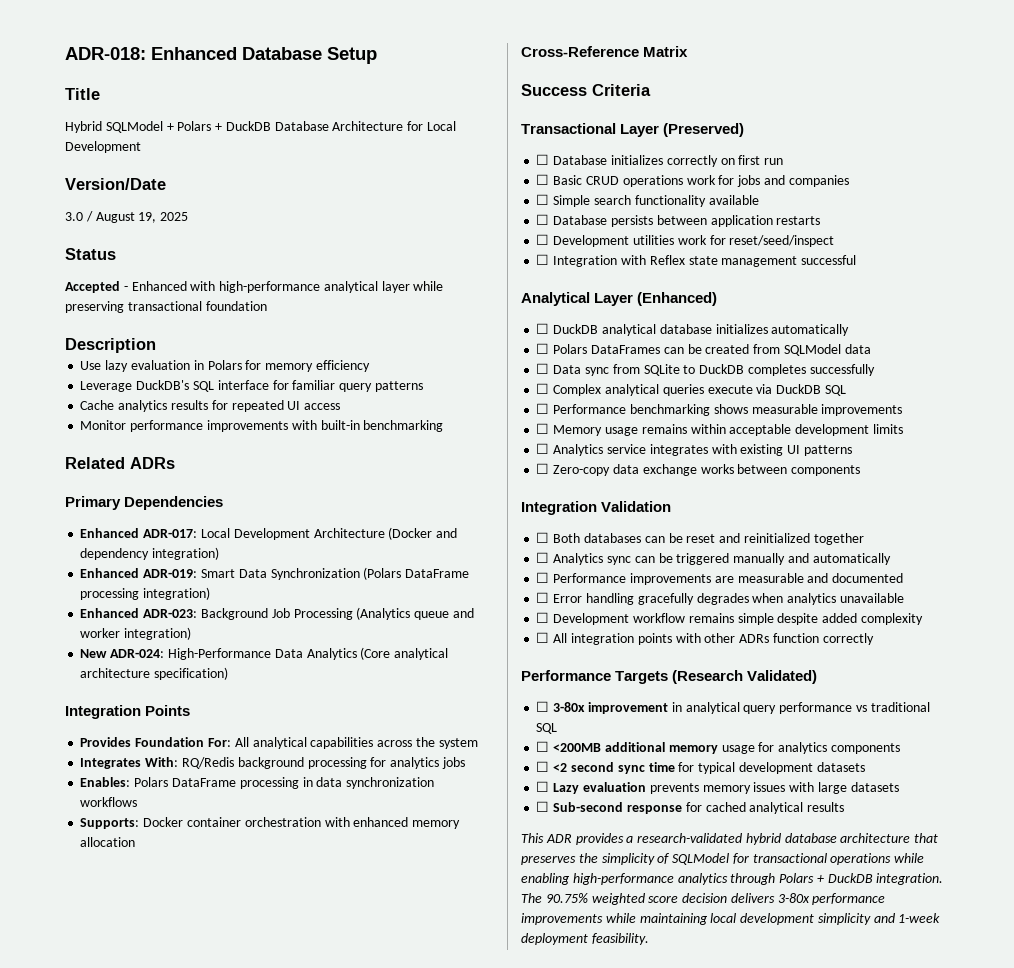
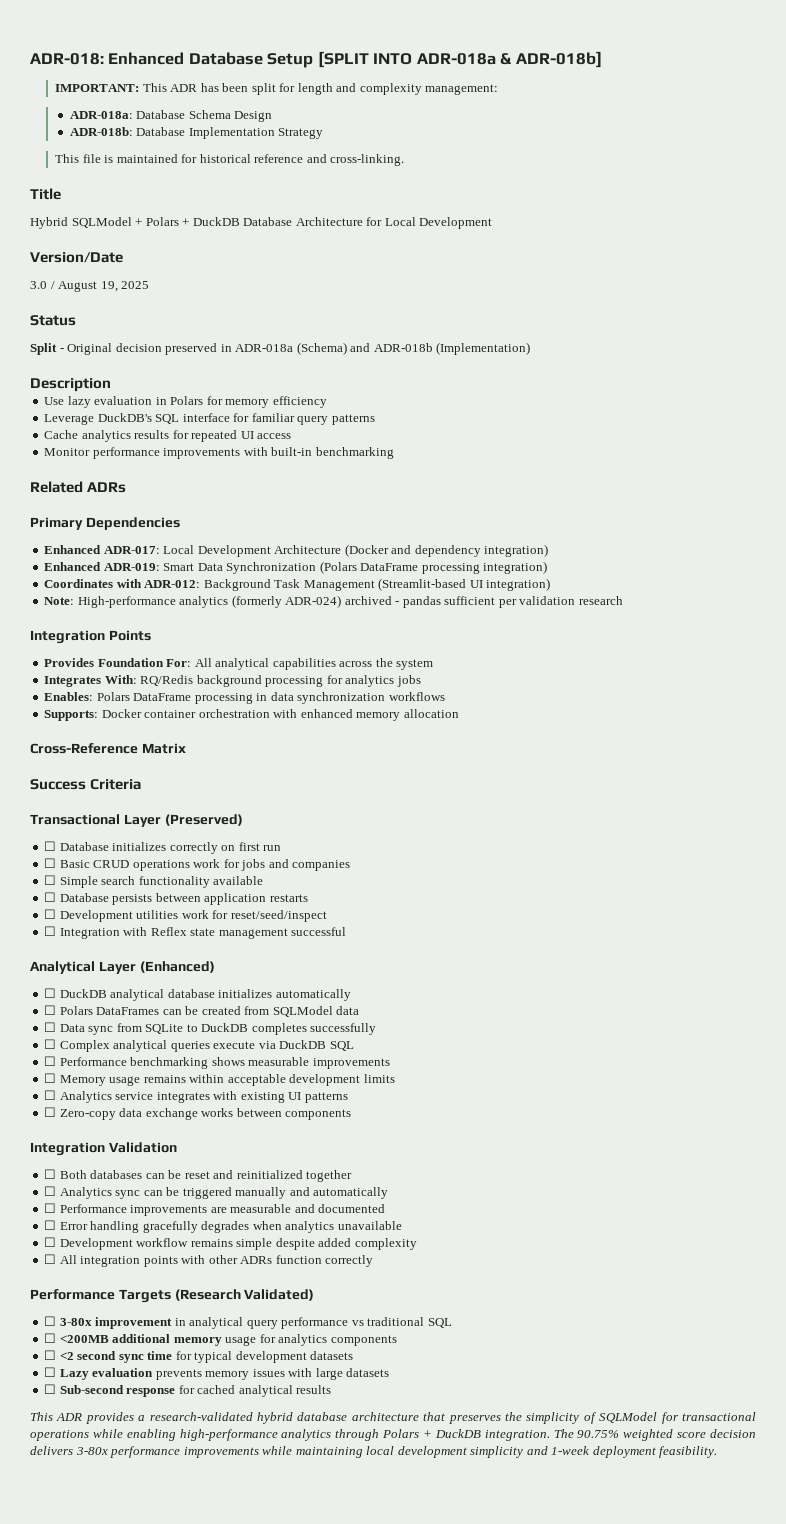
(377, 55) none -> [317,51,602,68] [55,83,499,95] [69,110,273,122] [69,127,324,139] [55,154,405,166] [SPLIT INTO ADR-018a & ADR-018b] // IMPORTANT: This ADR has been split for length and complexity management: // ADR-018a: Database Schema Design // ADR-018b: Database Implementation Strategy // This file is maintained for historical reference and cross-linking.
[65,281,444,293] [65,301,267,313] Accepted - Enhanced with high-performance analytical layer while preserving transactional foundation -> [30,342,531,355] Split - Original decision preserved in ADR-018a (Schema) and ADR-018b (Implementation)
[80,607,474,620] [80,627,192,640] [80,647,449,660] [80,667,229,680] Enhanced ADR-023: Background Job Processing (Analytics queue and worker integration) // New ADR-024: High-Performance Data Analytics (Core analytical architecture specification) -> [44,578,551,591] [44,595,623,608] Coordinates with ADR-012: Background Task Management (Streamlit-based UI integration) // Note: High-performance analytics (formerly ADR-024) archived - pandas sufficient per validation research

